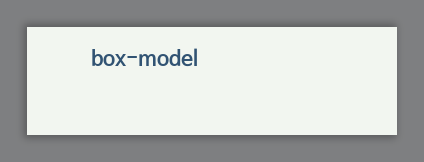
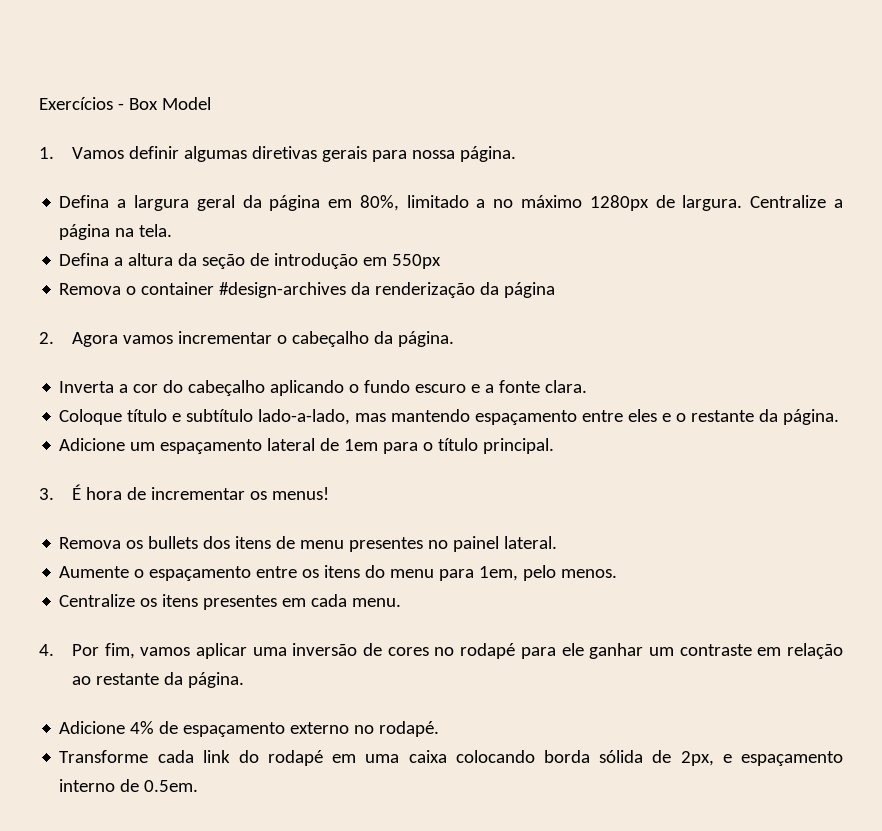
[91,48,198,67] box-model -> [39,97,211,110] [39,146,516,162] [59,195,843,211] [59,224,173,240] [59,253,442,269] [59,282,556,298] [39,331,454,347] [59,380,588,396] [59,409,840,425] [59,438,555,454] [39,484,329,500] [59,536,558,552] [59,565,618,581] [59,594,402,610] [39,643,843,659] [71,672,244,688] [59,721,440,737] [59,750,843,766] [59,779,199,792] Exercícios - Box Model // 1. Vamos definir algumas diretivas gerais para nossa página. // Defina a largura geral da página em 80%, limitado a no máximo 1280px de largura. Centralize a página na tela. // Defina a altura da seção de introdução em 550px // Remova o container #design-archives da renderização da página // 2. Agora vamos incrementar o cabeçalho da página. // Inverta a cor do cabeçalho aplicando o fundo escuro e a fonte clara. // Coloque título e subtítulo lado-a-lado, mas mantendo espaçamento entre eles e o restante da página. // Adicione um espaçamento lateral de 1em para o título principal. // 3. É hora de incrementar os menus! // Remova os bullets dos itens de menu presentes no painel lateral. // Aumente o espaçamento entre os itens do menu para 1em, pelo menos. // Centralize os itens presentes em cada menu. // 4. Por fim, vamos aplicar uma inversão de cores no rodapé para ele ganhar um contraste em relação ao restante da página. // Adicione 4% de espaçamento externo no rodapé. // Transforme cada link do rodapé em uma caixa colocando borda sólida de 2px, e espaçamento interno de 0.5em.

